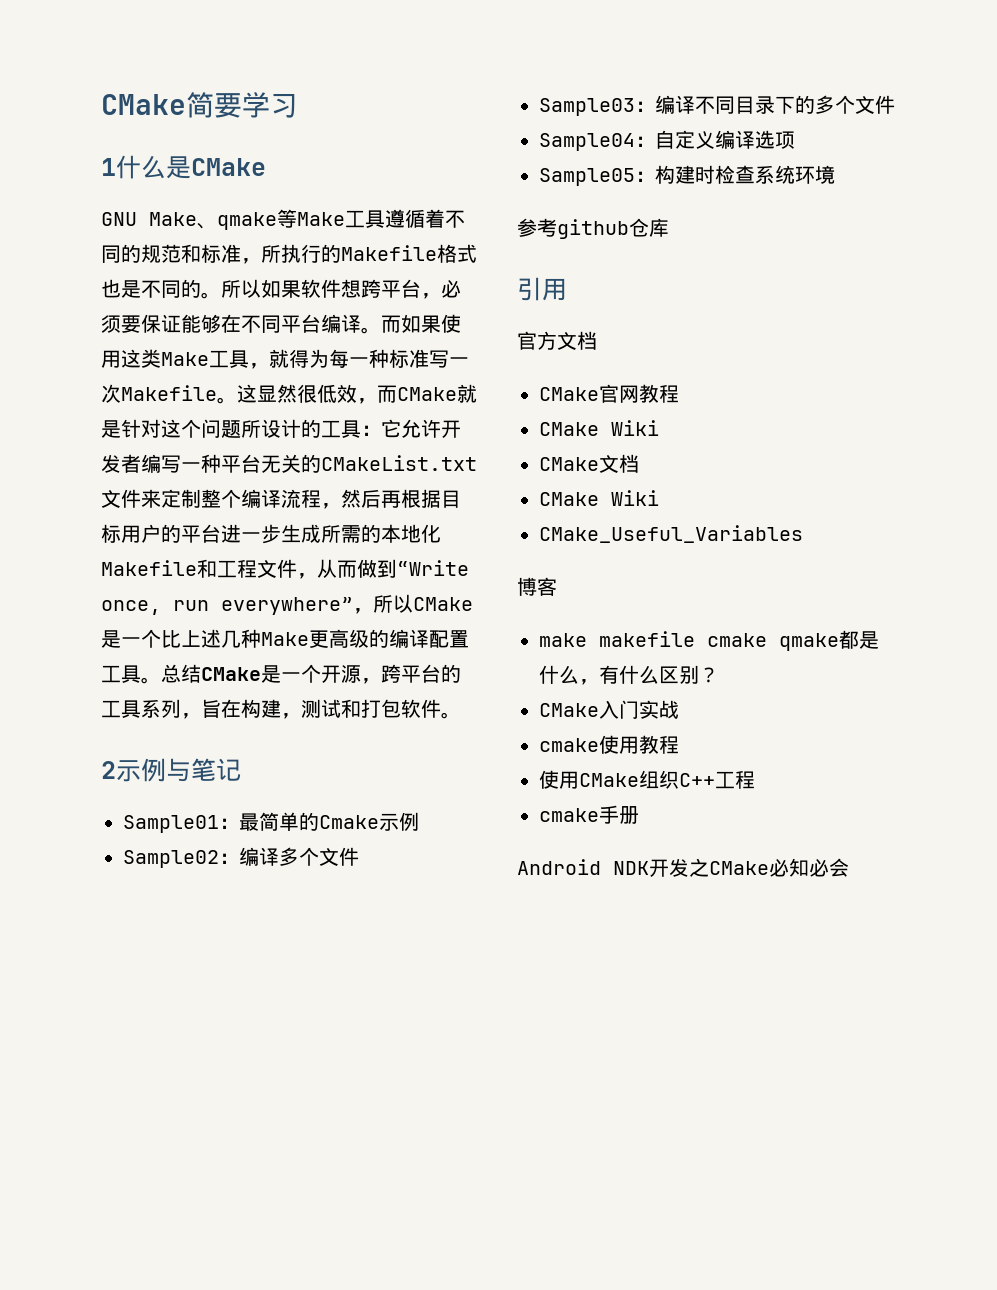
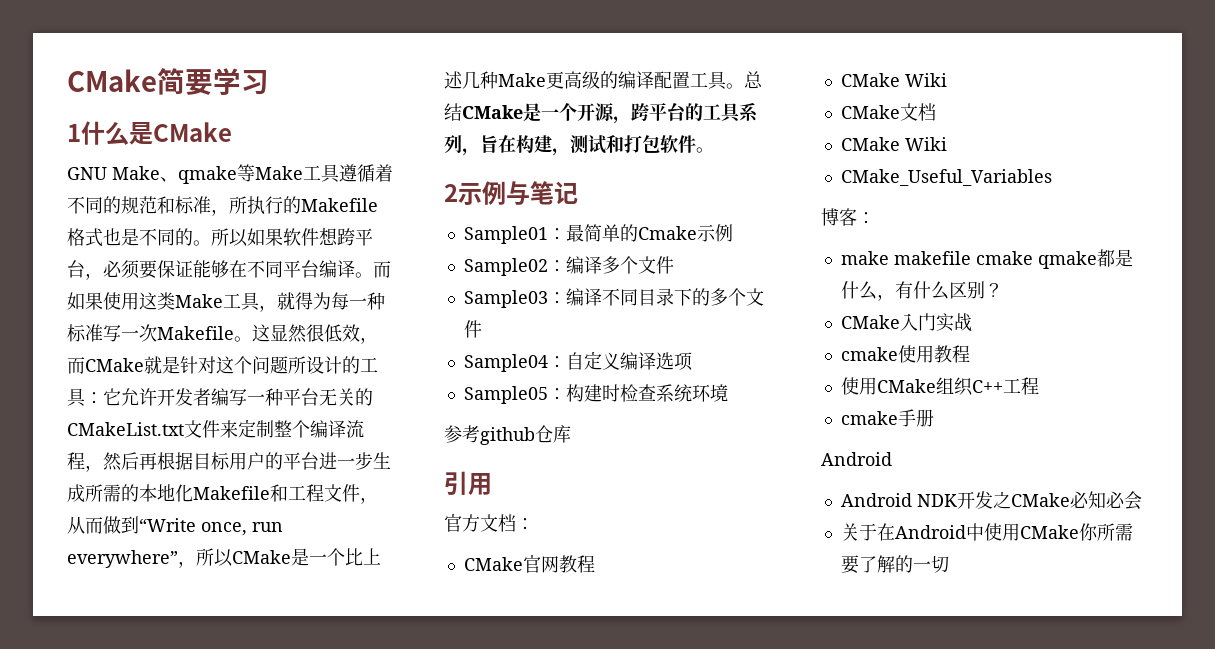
(597, 340) none -> [516,518,534,530] ：
(557, 586) none -> [857,212,875,224] ：
(601, 867) none -> [840,493,912,507] // Android
(849, 867) none -> [840,523,1133,541] [840,555,949,574] // 关于在Android中使用CMake你所需要了解的一切

